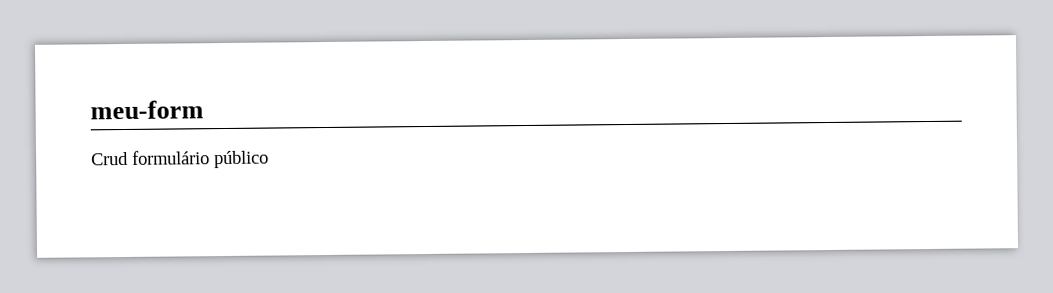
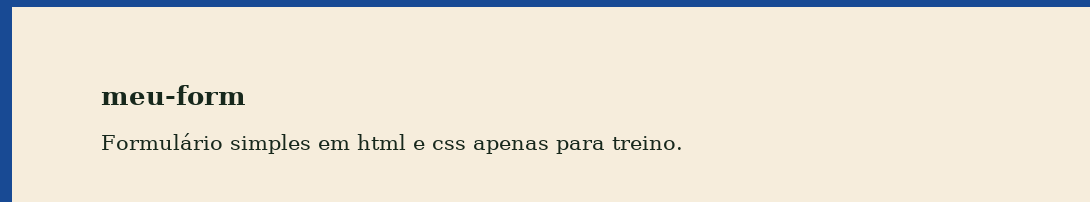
[91,150,269,169] Crud formulário público -> [101,133,683,154] Formulário simples em html e css apenas para treino.

